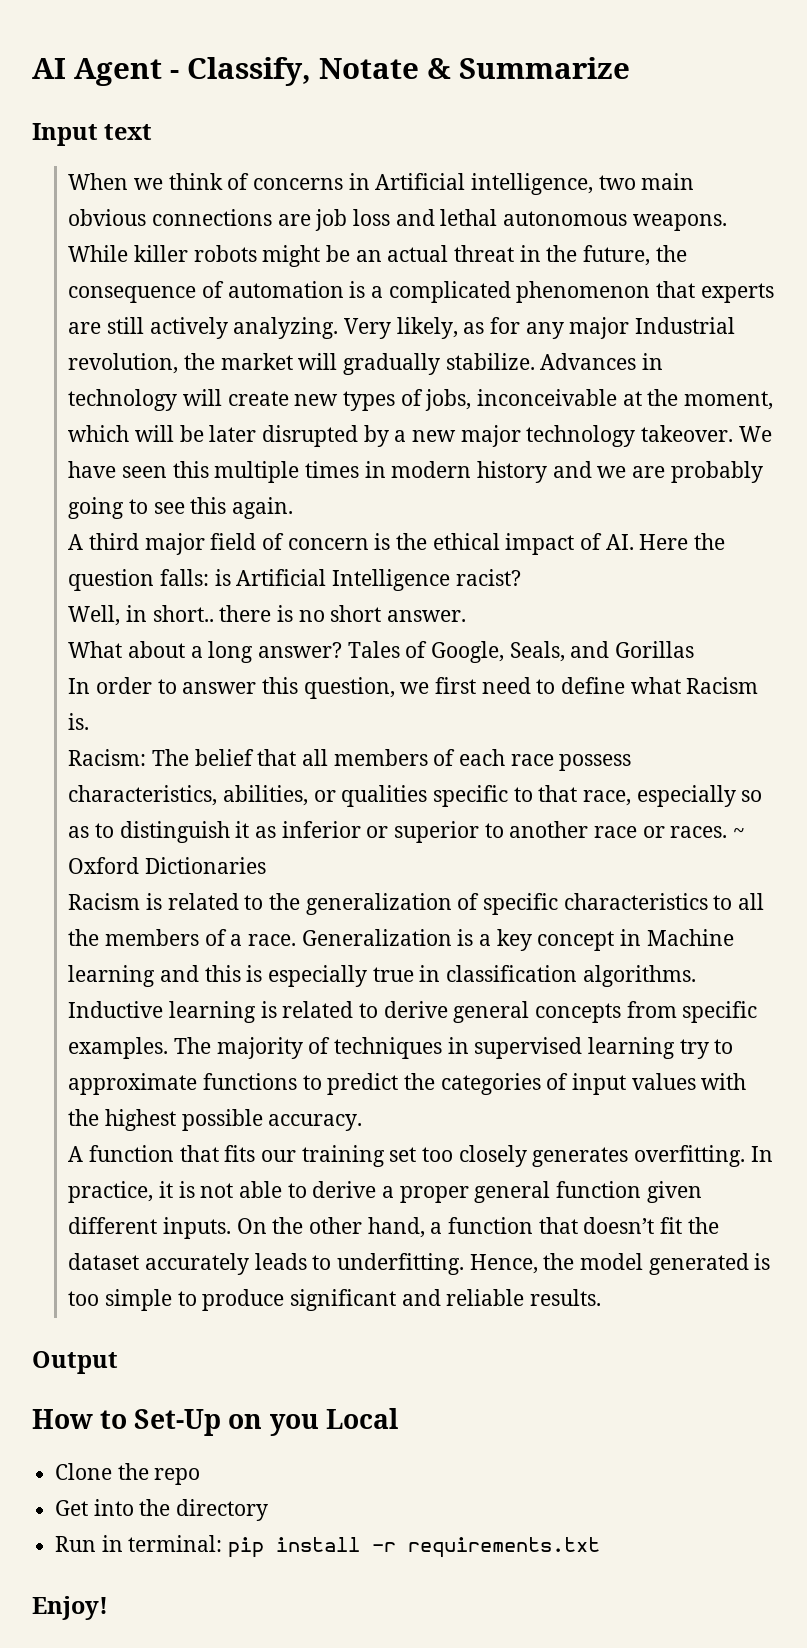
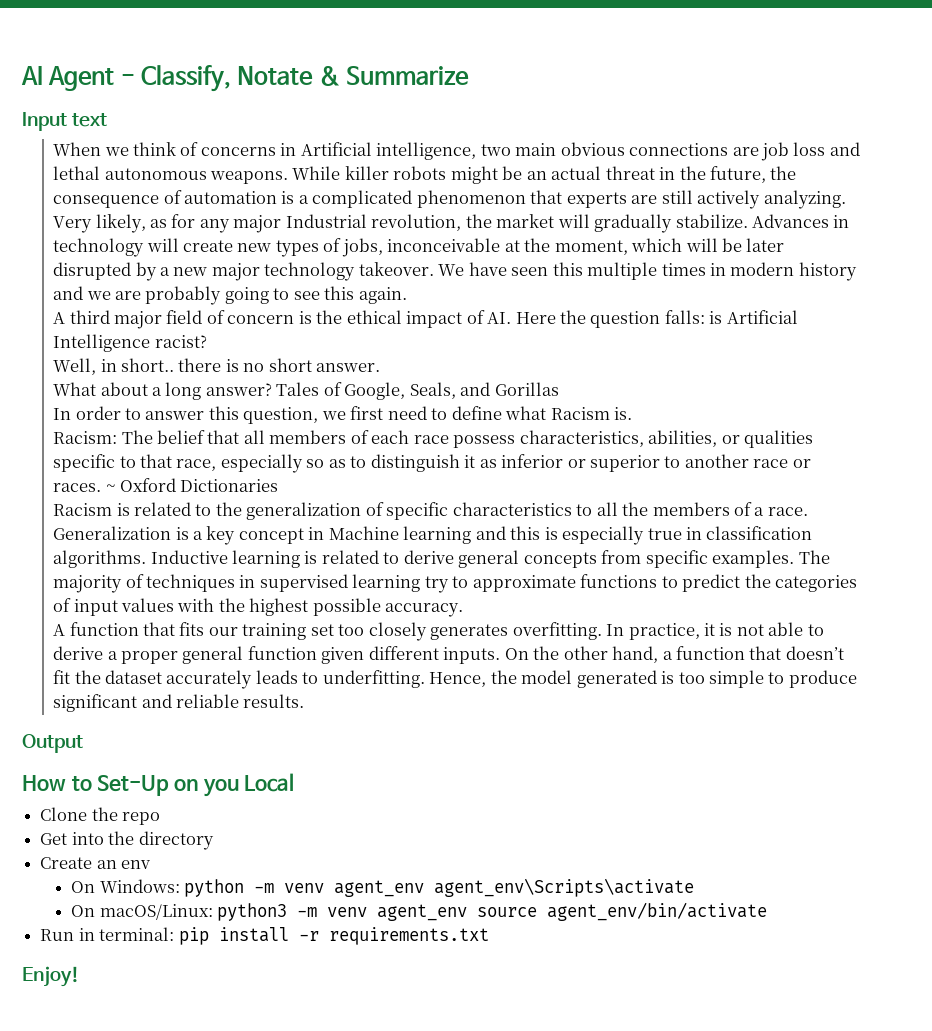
(269, 1510) none -> [40,857,151,869] [71,878,695,897] [71,902,768,921] // Create an env // On Windows: python -m venv agent_env agent_env\Scripts\activate // On macOS/Linux: python3 -m venv agent_env source agent_env/bin/activate

